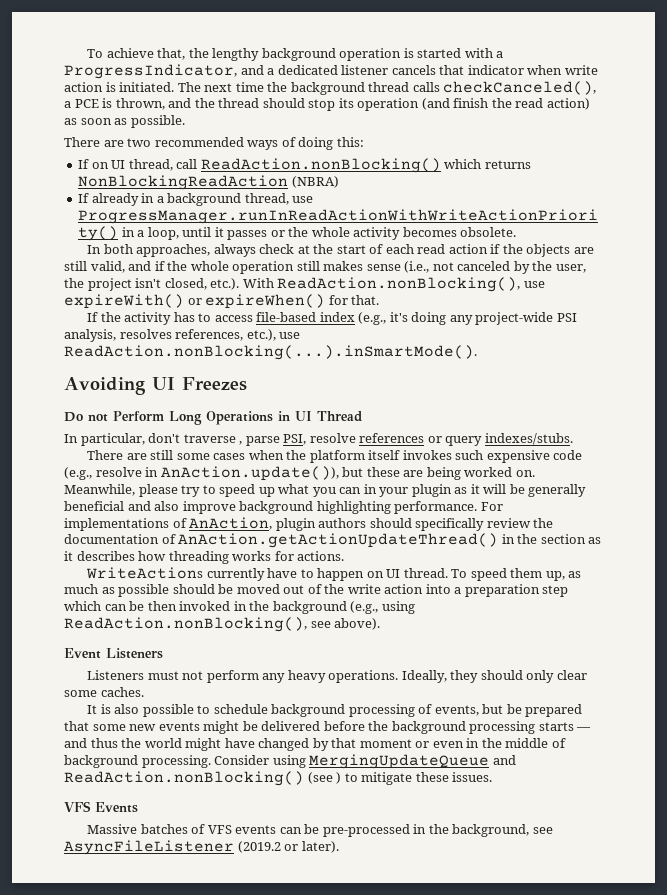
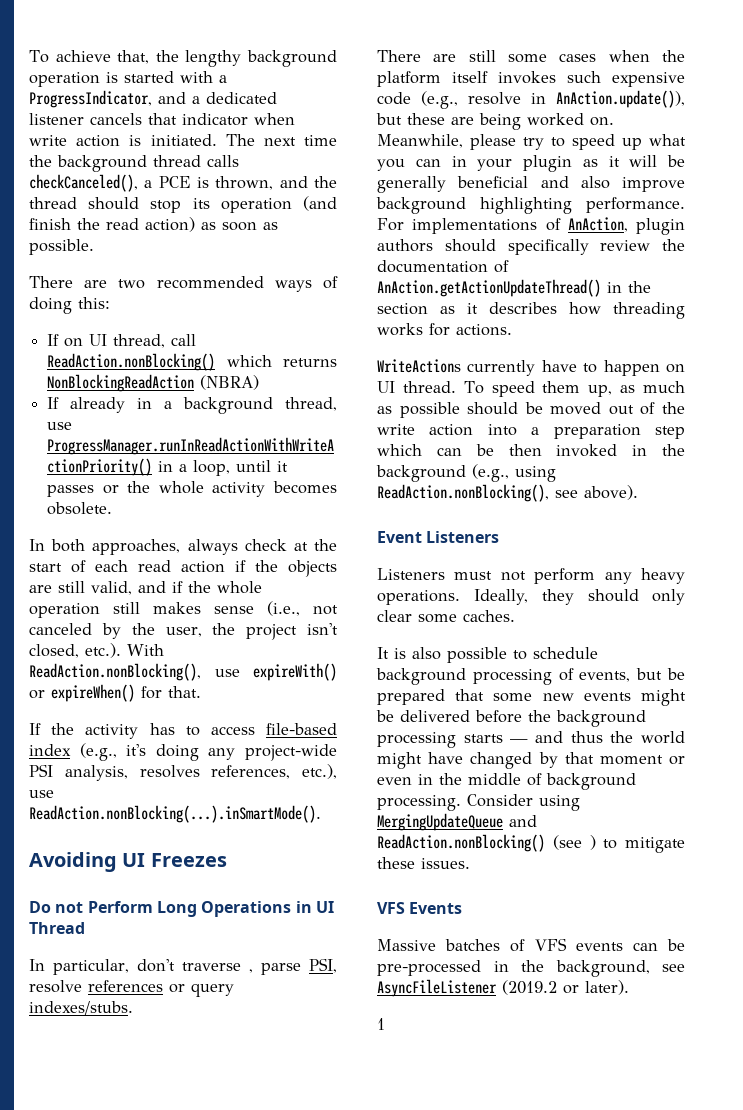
(339, 847) none -> [377,1018,385,1030] // 1

